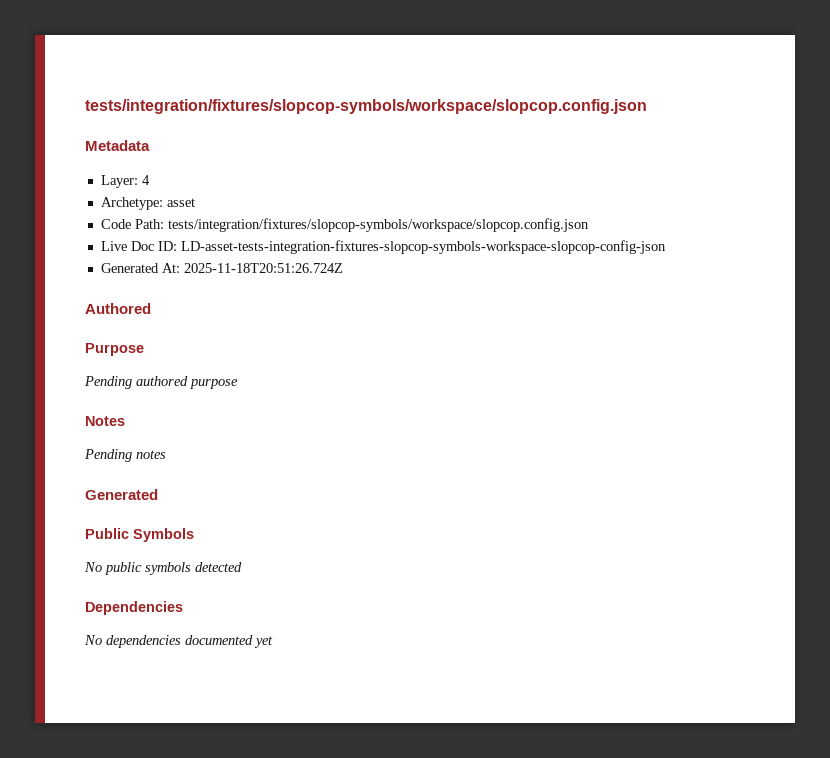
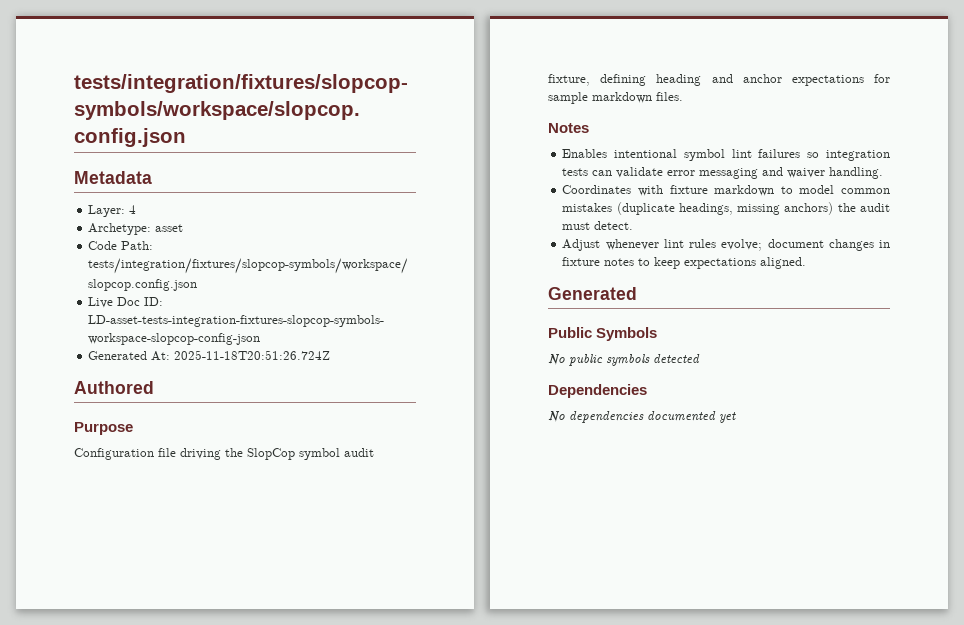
[84,376,238,389] [85,416,125,426] [84,449,166,462] Pending authored purpose // Notes // Pending notes -> [74,448,374,460] [548,74,890,86] [548,92,683,104] [548,123,589,133] [562,149,890,161] [562,167,884,179] [562,185,890,196] [562,202,890,215] [562,221,634,230] [562,239,890,251] [562,257,807,269] Configuration file driving the SlopCop symbol audit fixture, defining heading and anchor expectations for sample markdown files. // Notes // Enables intentional symbol lint failures so integration tests can validate error messaging and waiver handling. // Coordinates with fixture markdown to model common mistakes (duplicate headings, missing anchors) the audit must detect. // Adjust whenever lint rules evolve; document changes in fixture notes to keep expectations aligned.

